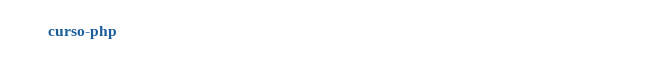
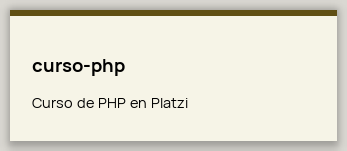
(117, 32) none -> [32,98,188,108] // Curso de PHP en Platzi

